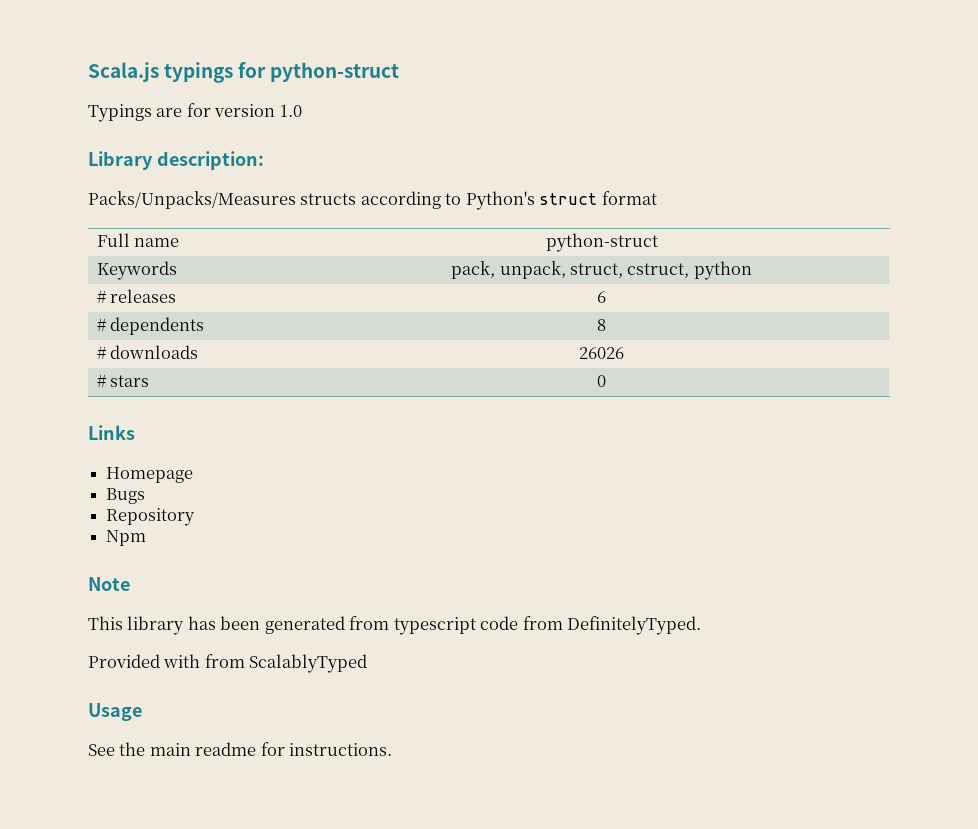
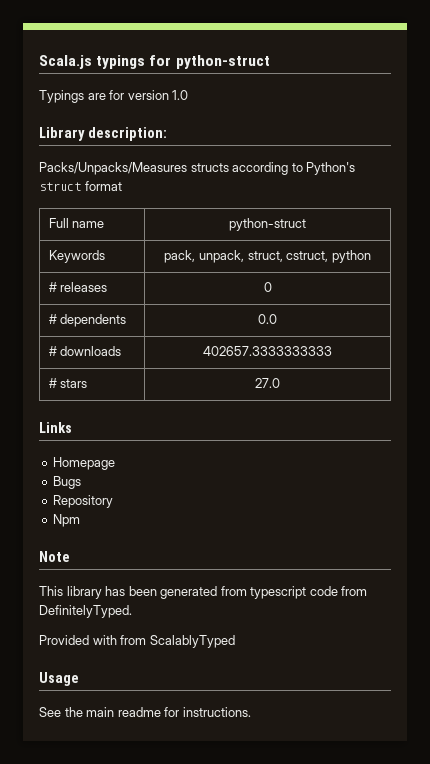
[597,291,606,303] 6 -> [263,282,272,292] 0
[597,319,606,331] 8 -> [258,314,277,324] 0.0
[579,347,624,359] 26026 -> [203,346,332,356] 402657.3333333333
[597,375,606,387] 0 -> [255,378,280,388] 27.0

